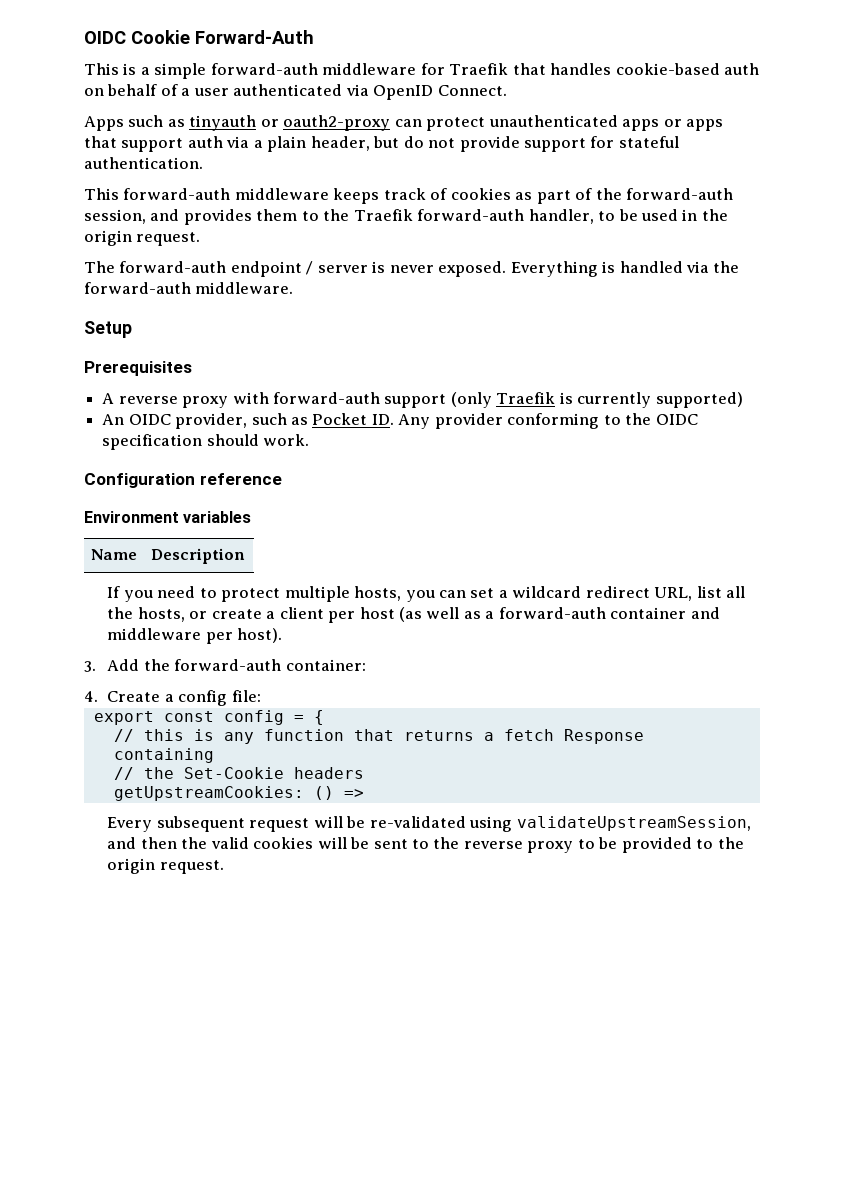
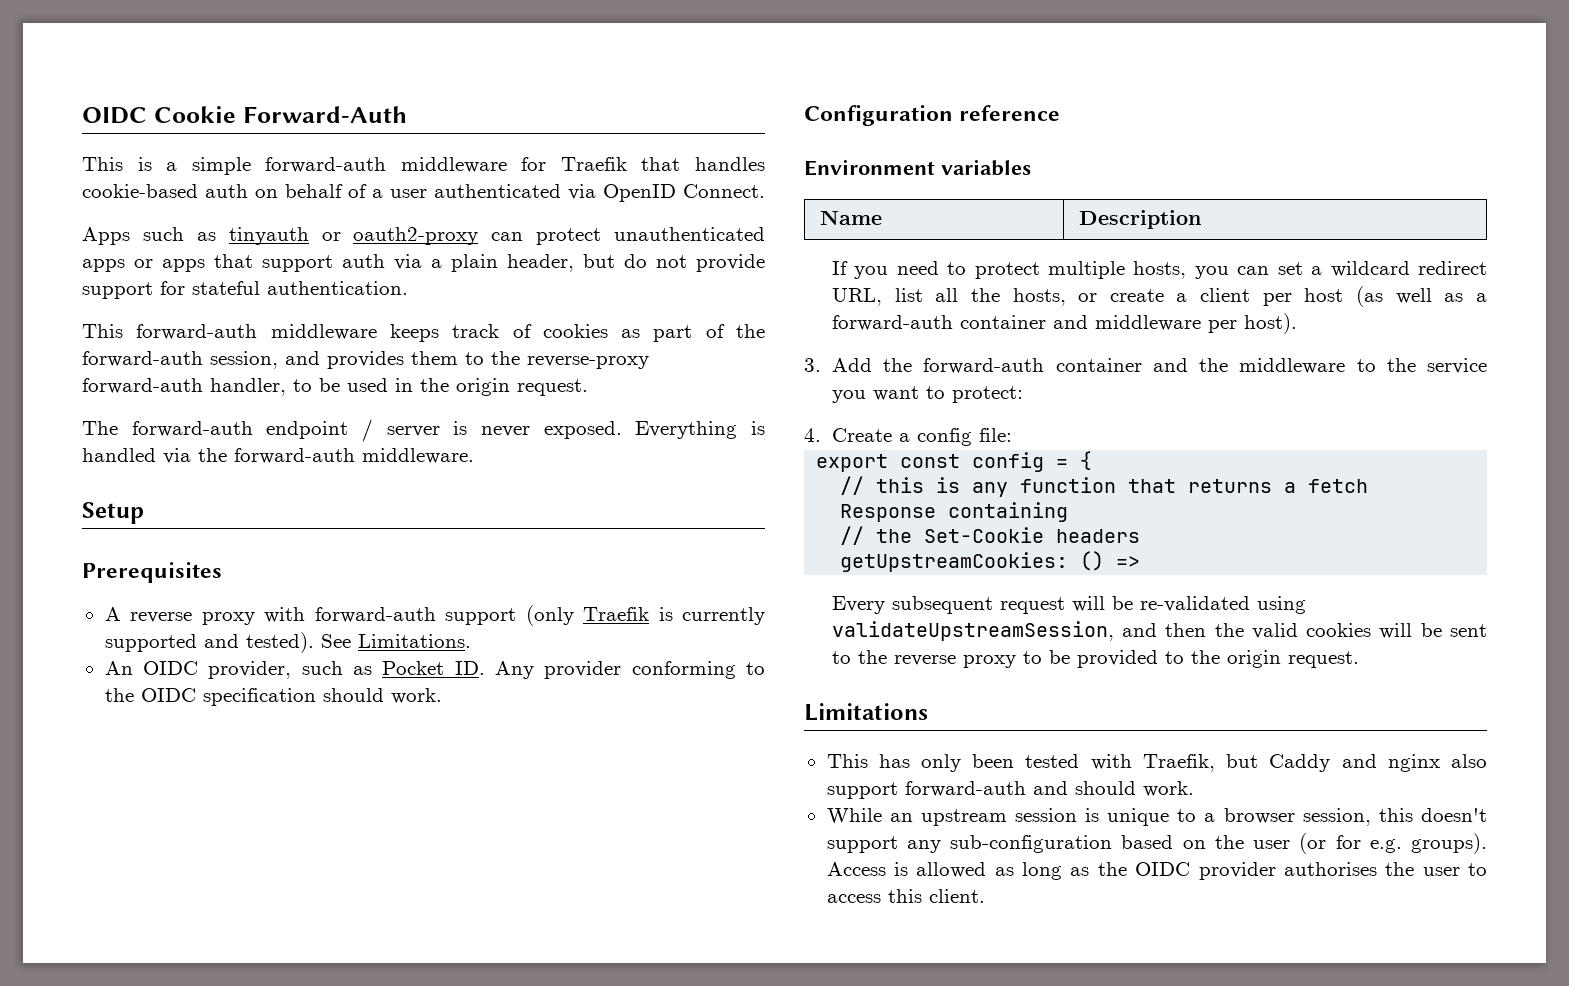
[353,209,413,221] Traefik -> [527,356,649,369] reverse-proxy
[655,392,743,408] supported) -> [104,632,471,653] supported and tested). See Limitations.
[285,659,366,671] container: -> [1055,358,1487,374] [831,386,1023,403] container and the middleware to the service you want to protect:
(224, 867) none -> [804,703,928,721] [826,754,1488,772] [826,781,1194,799] [826,808,1487,826] [826,833,1487,854] [826,862,1488,880] [826,889,985,903] // Limitations // This has only been tested with Traefik, but Caddy and nginx also support forward-auth and should work. // While an upstream session is unique to a browser session, this doesn't support any sub-configuration based on the user (or for e.g. groups). Access is allowed as long as the OIDC provider authorises the user to access this client.

